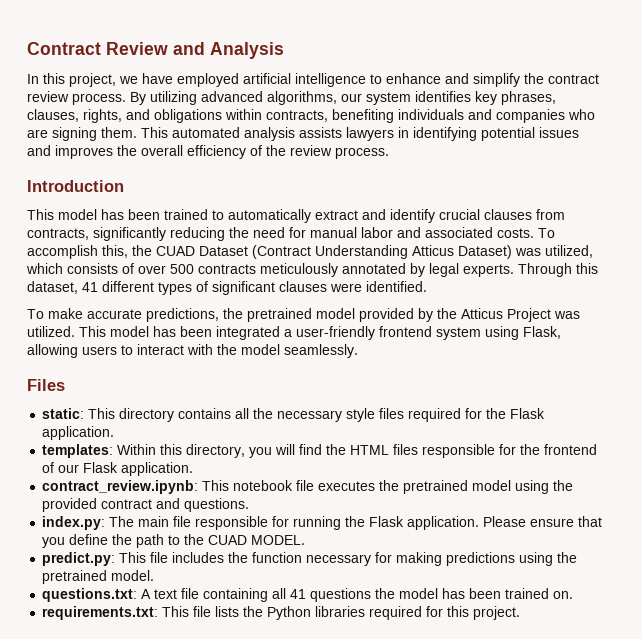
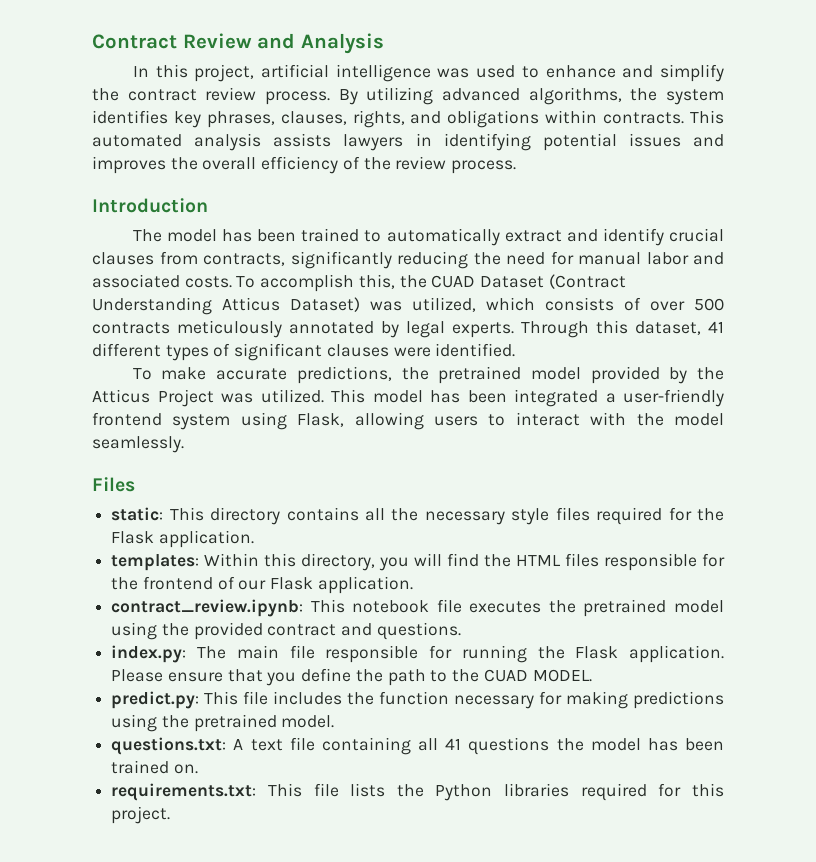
[119,73,366,87] we have employed artificial intelligence -> [260,64,516,82] artificial intelligence was used
[341,93,362,102] our -> [630,88,658,101] the
[266,109,595,123] [27,127,137,141] contracts, benefiting individuals and companies who are signing them. -> [603,112,685,124] contracts.
[27,209,54,220] This -> [132,229,162,242] The

